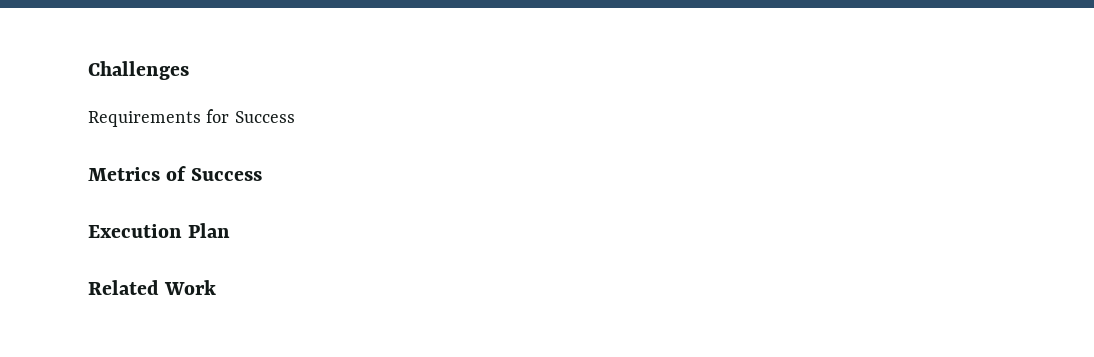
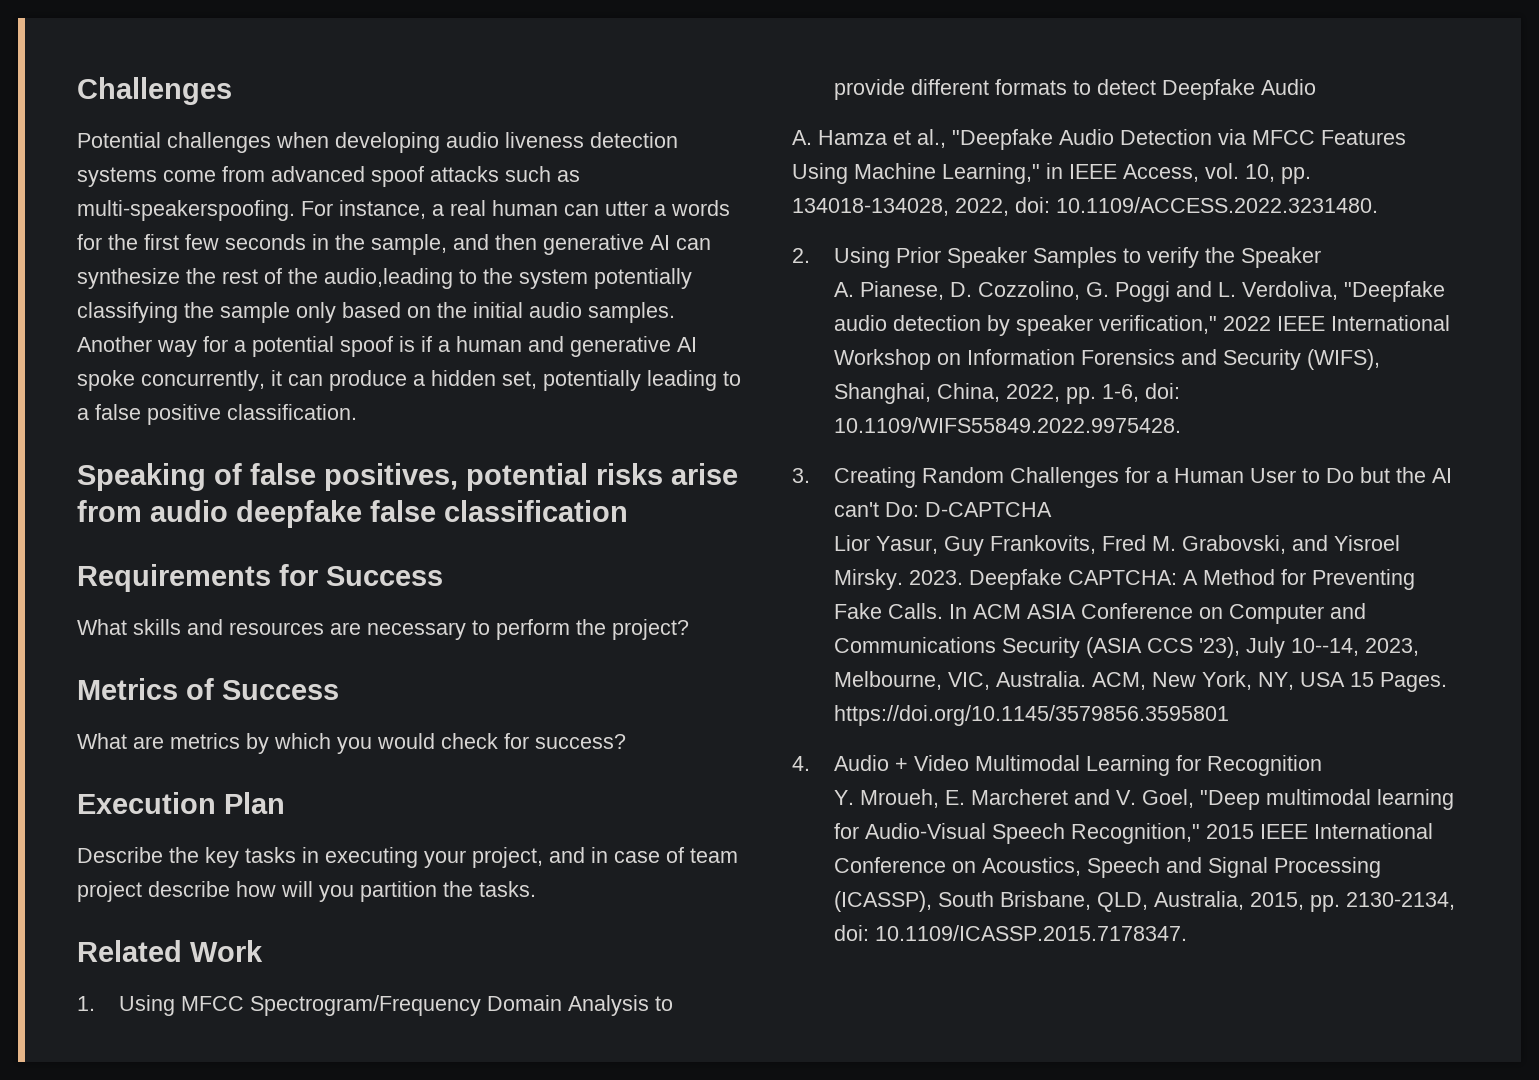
[88,109,295,127] [88,166,263,181] [88,223,231,238] [88,280,217,295] Requirements for Success // Metrics of Success // Execution Plan // Related Work -> [77,132,678,153] [77,166,580,187] [77,200,730,221] [77,234,711,255] [77,268,692,289] [77,302,675,323] [77,336,697,357] [77,370,741,391] [77,404,357,425] [77,463,738,491] [77,500,628,528] [77,564,443,592] [77,619,689,640] [77,678,339,700] [77,733,626,754] [77,792,285,814] [77,847,738,868] [77,881,536,902] [77,940,263,962] [77,995,674,1016] [834,79,1317,100] [792,129,1406,150] [792,163,1311,184] [792,197,1378,216] [792,247,1322,268] [834,281,1446,302] [834,315,1451,336] [834,349,1381,370] [834,383,1181,404] [834,417,1182,433] [792,467,1453,488] [834,502,1053,517] [834,535,1401,556] [834,569,1416,590] [834,603,1367,624] [834,637,1420,658] [834,671,1448,692] [834,705,1230,726] [792,755,1323,776] [834,789,1455,810] [834,823,1434,844] [834,857,1382,878] [834,891,1456,912] [834,925,1188,941] Potential challenges when developing audio liveness detection systems come from advanced spoof attacks such as multi-speakerspoofing. For instance, a real human can utter a words for the first few seconds in the sample, and then generative AI can synthesize the rest of the audio,leading to the system potentially classifying the sample only based on the initial audio samples. Another way for a potential spoof is if a human and generative AI spoke concurrently, it can produce a hidden set, potentially leading to a false positive classification. // Speaking of false positives, potential risks arise from audio deepfake false classification // Requirements for Success // What skills and resources are necessary to perform the project? // Metrics of Success // What are metrics by which you would check for success? // Execution Plan // Describe the key tasks in executing your project, and in case of team project describe how will you partition the tasks. // Related Work // 1. Using MFCC Spectrogram/Frequency Domain Analysis to provide different formats to detect Deepfake Audio // A. Hamza et al., "Deepfake Audio Detection via MFCC Features Using Machine Learning," in IEEE Access, vol. 10, pp. 134018-134028, 2022, doi: 10.1109/ACCESS.2022.3231480. // 2. Using Prior Speaker Samples to verify the Speaker // A. Pianese, D. Cozzolino, G. Poggi and L. Verdoliva, "Deepfake audio detection by speaker verification," 2022 IEEE International Workshop on Information Forensics and Security (WIFS), Shanghai, China, 2022, pp. 1-6, doi: 10.1109/WIFS55849.2022.9975428. // 3. Creating Random Challenges for a Human User to Do but the AI can't Do: D-CAPTCHA // Lior Yasur, Guy Frankovits, Fred M. Grabovski, and Yisroel Mirsky. 2023. Deepfake CAPTCHA: A Method for Preventing Fake Calls. In ACM ASIA Conference on Computer and Communications Security (ASIA CCS '23), July 10--14, 2023, Melbourne, VIC, Australia. ACM, New York, NY, USA 15 Pages. https://doi.org/10.1145/3579856.3595801 // 4. Audio + Video Multimodal Learning for Recognition // Y. Mroueh, E. Marcheret and V. Goel, "Deep multimodal learning for Audio-Visual Speech Recognition," 2015 IEEE International Conference on Acoustics, Speech and Signal Processing (ICASSP), South Brisbane, QLD, Australia, 2015, pp. 2130-2134, doi: 10.1109/ICASSP.2015.7178347.

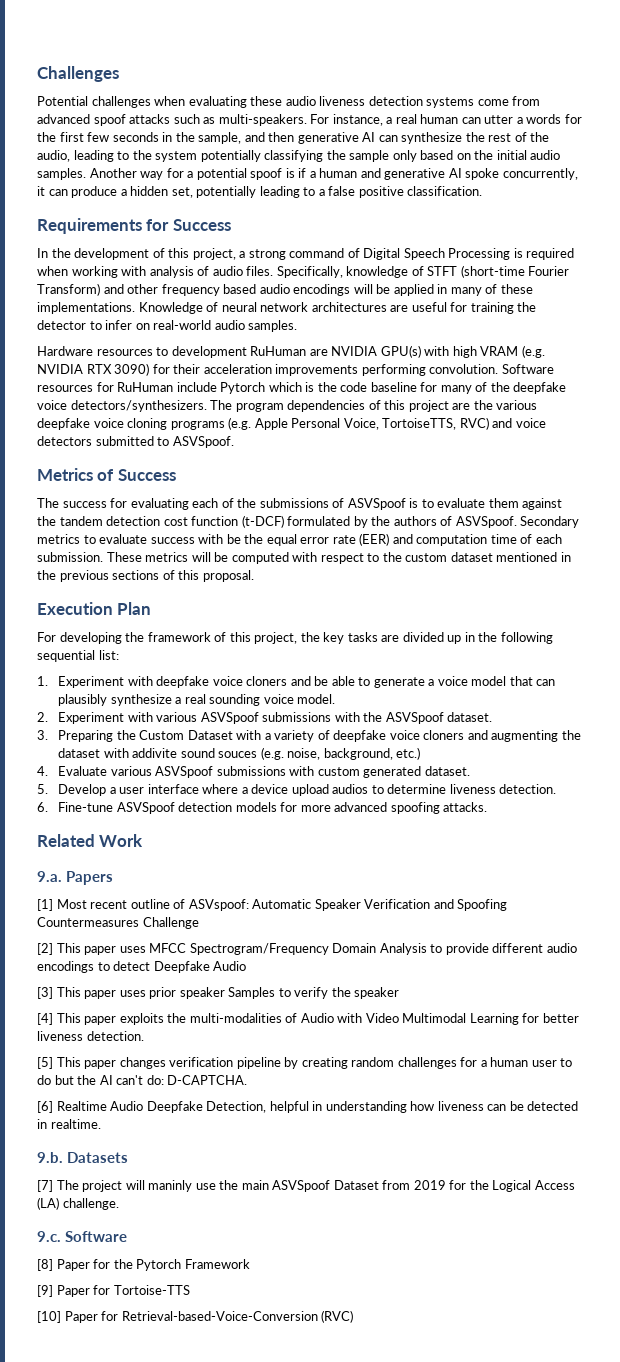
[335,132,440,153] developing -> [188,96,283,108] evaluating these
[77,200,295,221] multi-speakerspoofing. -> [218,114,307,126] multi-speakers.
[324,268,453,289] audio,leading -> [37,150,114,162] audio, leading
[77,463,738,491] [77,500,628,528] [77,564,443,592] [77,619,689,640] [77,678,339,700] [77,733,626,754] [77,792,285,814] [77,847,738,868] [77,881,536,902] [77,940,263,962] [77,995,176,1016] Speaking of false positives, potential risks arise from audio deepfake false classification // Requirements for Success // What skills and resources are necessary to perform the project? // Metrics of Success // What are metrics by which you would check for success? // Execution Plan // Describe the key tasks in executing your project, and in case of team project describe how will you partition the tasks. // Related Work // 1. Using -> [37,218,231,234] [37,248,575,260] [37,265,570,278] [37,283,533,296] [37,302,537,314] [37,320,298,332] [37,345,545,358] [37,363,554,376] [37,382,567,394] [37,400,538,412] [37,417,546,430] [37,436,234,448] [37,468,176,481] [37,498,563,510] [37,515,580,528] [37,533,562,546] [37,552,571,564] [37,570,254,582] [37,602,152,615] [37,632,553,644] [37,650,119,662] [37,676,556,688] [58,694,336,706] [37,712,493,724] [37,730,581,742] [58,747,421,760] [37,766,470,778] [37,784,557,796] [37,802,488,814] [37,834,144,847] [37,871,113,885] [37,899,508,911] [37,917,199,929] [37,943,146,955] Requirements for Success // In the development of this project, a strong command of Digital Speech Processing is required when working with analysis of audio files. Specifically, knowledge of STFT (short-time Fourier Transform) and other frequency based audio encodings will be applied in many of these implementations. Knowledge of neural network architectures are useful for training the detector to infer on real-world audio samples. // Hardware resources to development RuHuman are NVIDIA GPU(s) with high VRAM (e.g. NVIDIA RTX 3090) for their acceleration improvements performing convolution. Software resources for RuHuman include Pytorch which is the code baseline for many of the deepfake voice detectors/synthesizers. The program dependencies of this project are the various deepfake voice cloning programs (e.g. Apple Personal Voice, TortoiseTTS, RVC) and voice detectors submitted to ASVSpoof. // Metrics of Success // The success for evaluating each of the submissions of ASVSpoof is to evaluate them against the tandem detection cost function (t-DCF) formulated by the authors of ASVSpoof. Secondary metrics to evaluate success with be the equal error rate (EER) and computation time of each submission. These metrics will be computed with respect to the custom dataset mentioned in the previous sections of this proposal. // Execution Plan // For developing the framework of this project, the key tasks are divided up in the following sequential list: // 1. Experiment with deepfake voice cloners and be able to generate a voice model that can plausibly synthesize a real sounding voice model. // 2. Experiment with various ASVSpoof submissions with the ASVSpoof dataset. // 3. Preparing the Custom Dataset with a variety of deepfake voice cloners and augmenting the dataset with addivite sound souces (e.g. noise, background, etc.) // 4. Evaluate various ASVSpoof submissions with custom generated dataset. // 5. Develop a user interface where a device upload audios to determine liveness detection. // 6. Fine-tune ASVSpoof detection models for more advanced spoofing attacks. // Related Work // 9.a. Papers // [1] Most recent outline of ASVspoof: Automatic Speaker Verification and Spoofing Countermeasures Challenge // [2] This paper uses
[995,79,1068,95] formats -> [546,943,577,953] [37,961,94,973] audio encodings
[792,129,1406,150] [792,163,1311,184] [792,197,1378,216] [792,247,1322,268] [834,281,1446,302] [834,315,1451,336] [834,349,1381,370] [834,383,1181,404] [834,417,1182,433] [792,467,1453,488] [834,502,1053,517] [834,535,1401,556] [834,569,1416,590] [834,603,1367,624] [834,637,1420,658] [834,671,1448,692] [834,705,1230,726] [792,755,1323,776] [834,789,1455,810] [834,823,1434,844] [834,857,1382,878] [834,891,1456,912] [834,925,1188,941] A. Hamza et al., "Deepfake Audio Detection via MFCC Features Using Machine Learning," in IEEE Access, vol. 10, pp. 134018-134028, 2022, doi: 10.1109/ACCESS.2022.3231480. // 2. Using Prior Speaker Samples to verify the Speaker // A. Pianese, D. Cozzolino, G. Poggi and L. Verdoliva, "Deepfake audio detection by speaker verification," 2022 IEEE International Workshop on Information Forensics and Security (WIFS), Shanghai, China, 2022, pp. 1-6, doi: 10.1109/WIFS55849.2022.9975428. // 3. Creating Random Challenges for a Human User to Do but the AI can't Do: D-CAPTCHA // Lior Yasur, Guy Frankovits, Fred M. Grabovski, and Yisroel Mirsky. 2023. Deepfake CAPTCHA: A Method for Preventing Fake Calls. In ACM ASIA Conference on Computer and Communications Security (ASIA CCS '23), July 10--14, 2023, Melbourne, VIC, Australia. ACM, New York, NY, USA 15 Pages. https://doi.org/10.1145/3579856.3595801 // 4. Audio + Video Multimodal Learning for Recognition // Y. Mroueh, E. Marcheret and V. Goel, "Deep multimodal learning for Audio-Visual Speech Recognition," 2015 IEEE International Conference on Acoustics, Speech and Signal Processing (ICASSP), South Brisbane, QLD, Australia, 2015, pp. 2130-2134, doi: 10.1109/ICASSP.2015.7178347. -> [37,987,400,999] [37,1013,579,1025] [37,1031,144,1041] [37,1057,573,1069] [37,1075,248,1085] [37,1101,579,1113] [37,1119,101,1129] [37,1152,128,1163] [37,1180,575,1192] [37,1197,119,1210] [37,1231,127,1242] [37,1259,250,1271] [37,1285,190,1297] [37,1310,354,1323] [3] This paper uses prior speaker Samples to verify the speaker // [4] This paper exploits the multi-modalities of Audio with Video Multimodal Learning for better liveness detection. // [5] This paper changes verification pipeline by creating random challenges for a human user to do but the AI can't do: D-CAPTCHA. // [6] Realtime Audio Deepfake Detection, helpful in understanding how liveness can be detected in realtime. // 9.b. Datasets // [7] The project will maninly use the main ASVSpoof Dataset from 2019 for the Logical Access (LA) challenge. // 9.c. Software // [8] Paper for the Pytorch Framework // [9] Paper for Tortoise-TTS // [10] Paper for Retrieval-based-Voice-Conversion (RVC)

